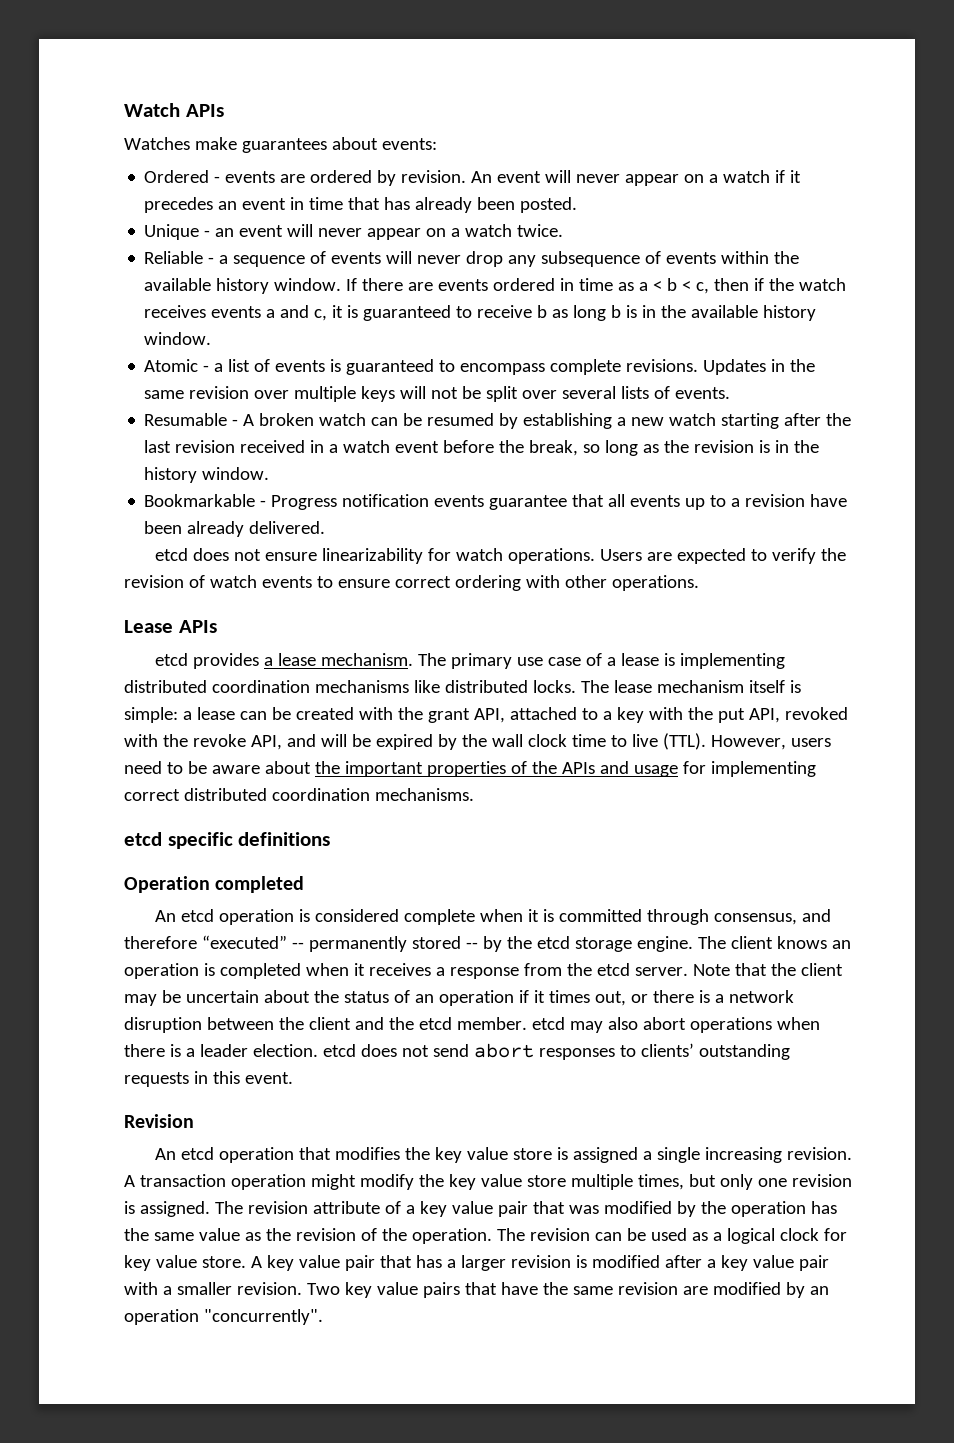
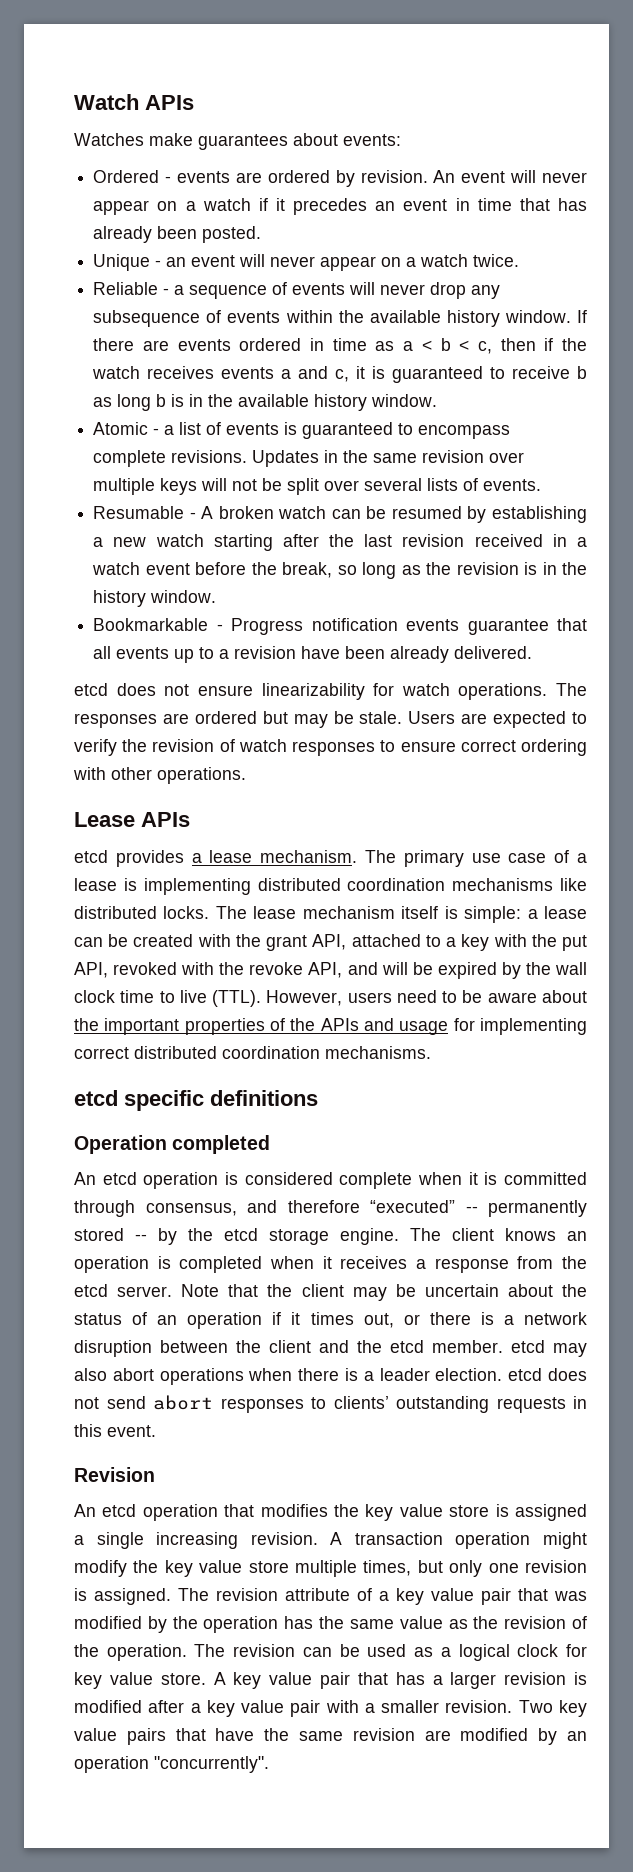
(595, 556) none -> [556,683,587,696] [74,711,403,728] The responses are ordered but may be stale.
[261,576,312,588] events -> [292,741,376,756] responses

